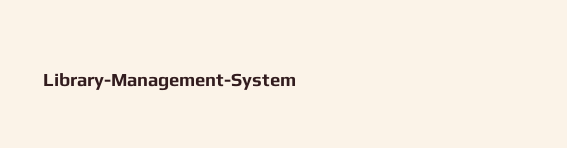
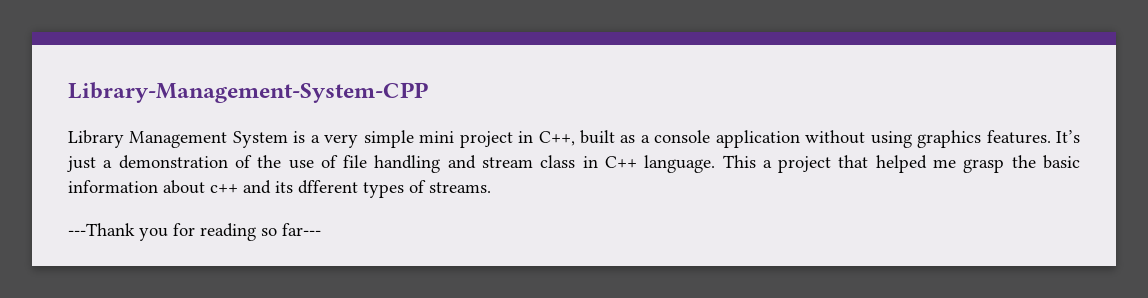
[43,73,296,91] Library-Management-System -> [68,82,428,103] [68,130,1081,148] [67,155,1081,173] [68,180,491,198] [68,223,321,241] Library-Management-System-CPP // Library Management System is a very simple mini project in C++, built as a console application without using graphics features. It’s just a demonstration of the use of file handling and stream class in C++ language. This a project that helped me grasp the basic information about c++ and its dfferent types of streams. // ---Thank you for reading so far---

